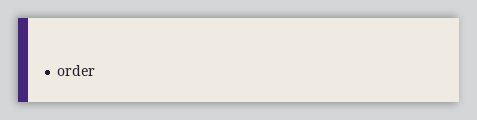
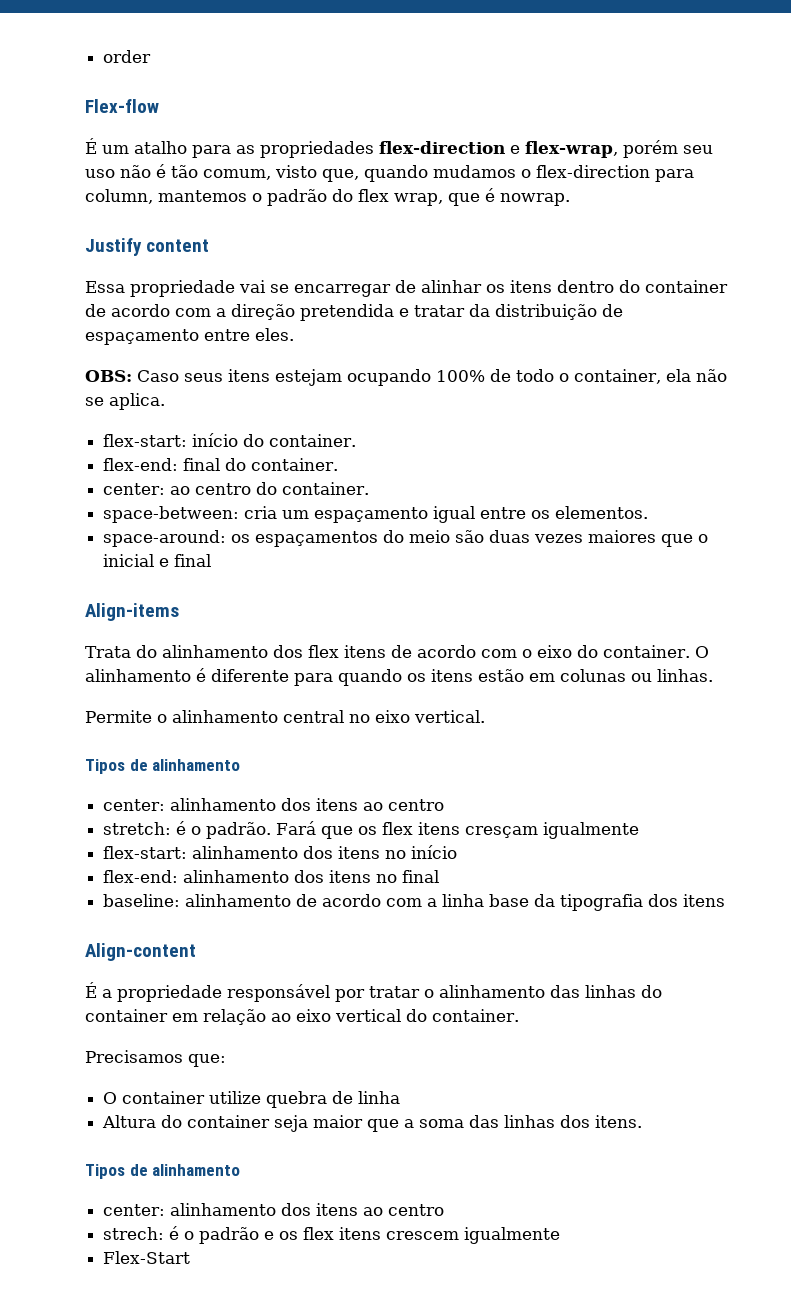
(96, 70) none -> [85,99,159,113] [85,138,713,158] [85,164,694,182] [85,188,570,206] [85,238,210,256] [85,280,728,297] [85,304,623,321] [85,328,294,345] [85,369,727,386] [85,393,165,410] [103,433,357,447] [103,458,339,471] [103,482,370,495] [103,506,649,523] [103,530,709,547] [103,554,212,567] [85,603,179,621] [85,645,709,658] [85,668,713,686] [85,710,485,723] [85,759,241,774] [103,798,445,811] [103,821,640,839] [103,845,458,859] [103,870,440,883] [103,894,726,911] [85,943,196,961] [85,982,662,1002] [85,1009,519,1025] [85,1050,226,1067] [103,1091,401,1108] [102,1115,643,1132] [85,1164,241,1179] [103,1203,445,1216] [103,1226,561,1244] [103,1251,191,1264] // Flex-flow // É um atalho para as propriedades flex-direction e flex-wrap, porém seu uso não é tão comum, visto que, quando mudamos o flex-direction para column, mantemos o padrão do flex wrap, que é nowrap. // Justify content // Essa propriedade vai se encarregar de alinhar os itens dentro do container de acordo com a direção pretendida e tratar da distribuição de espaçamento entre eles. // OBS: Caso seus itens estejam ocupando 100% de todo o container, ela não se aplica. // flex-start: início do container. // flex-end: final do container. // center: ao centro do container. // space-between: cria um espaçamento igual entre os elementos. // space-around: os espaçamentos do meio são duas vezes maiores que o inicial e final // Align-items // Trata do alinhamento dos flex itens de acordo com o eixo do container. O alinhamento é diferente para quando os itens estão em colunas ou linhas. // Permite o alinhamento central no eixo vertical. // Tipos de alinhamento // center: alinhamento dos itens ao centro // stretch: é o padrão. Fará que os flex itens cresçam igualmente // flex-start: alinhamento dos itens no início // flex-end: alinhamento dos itens no final // baseline: alinhamento de acordo com a linha base da tipografia dos itens // Align-content // É a propriedade responsável por tratar o alinhamento das linhas do container em relação ao eixo vertical do container. // Precisamos que: // O container utilize quebra de linha // Altura do container seja maior que a soma das linhas dos itens. // Tipos de alinhamento // center: alinhamento dos itens ao centro // strech: é o padrão e os flex itens crescem igualmente // Flex-Start

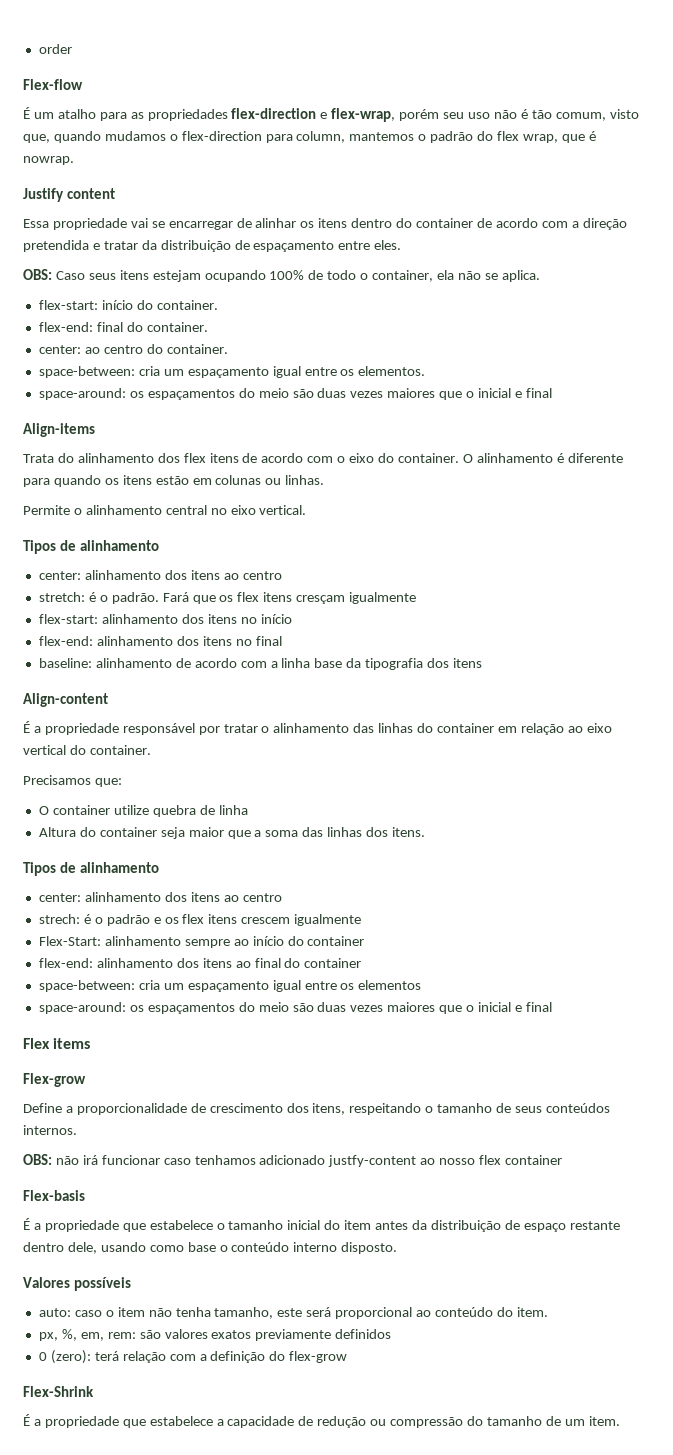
[103,1251,191,1264] Flex-Start -> [38,936,365,948] [38,958,362,968] [38,980,422,992] [38,1002,552,1014] [23,1038,91,1049] [23,1073,86,1087] [23,1103,610,1115] [23,1125,77,1135] [23,1154,563,1167] [23,1190,85,1201] [23,1218,620,1232] [23,1242,398,1254] [23,1277,131,1291] [38,1307,548,1319] [38,1329,392,1341] [38,1350,348,1364] [23,1386,94,1397] [23,1414,620,1428] Flex-Start: alinhamento sempre ao início do container // flex-end: alinhamento dos itens ao final do container // space-between: cria um espaçamento igual entre os elementos // space-around: os espaçamentos do meio são duas vezes maiores que o inicial e final // Flex items // Flex-grow // Define a proporcionalidade de crescimento dos itens, respeitando o tamanho de seus conteúdos internos. // OBS: não irá funcionar caso tenhamos adicionado justfy-content ao nosso flex container // Flex-basis // É a propriedade que estabelece o tamanho inicial do item antes da distribuição de espaço restante dentro dele, usando como base o conteúdo interno disposto. // Valores possíveis // auto: caso o item não tenha tamanho, este será proporcional ao conteúdo do item. // px, %, em, rem: são valores exatos previamente definidos // 0 (zero): terá relação com a definição do flex-grow // Flex-Shrink // É a propriedade que estabelece a capacidade de redução ou compressão do tamanho de um item.

